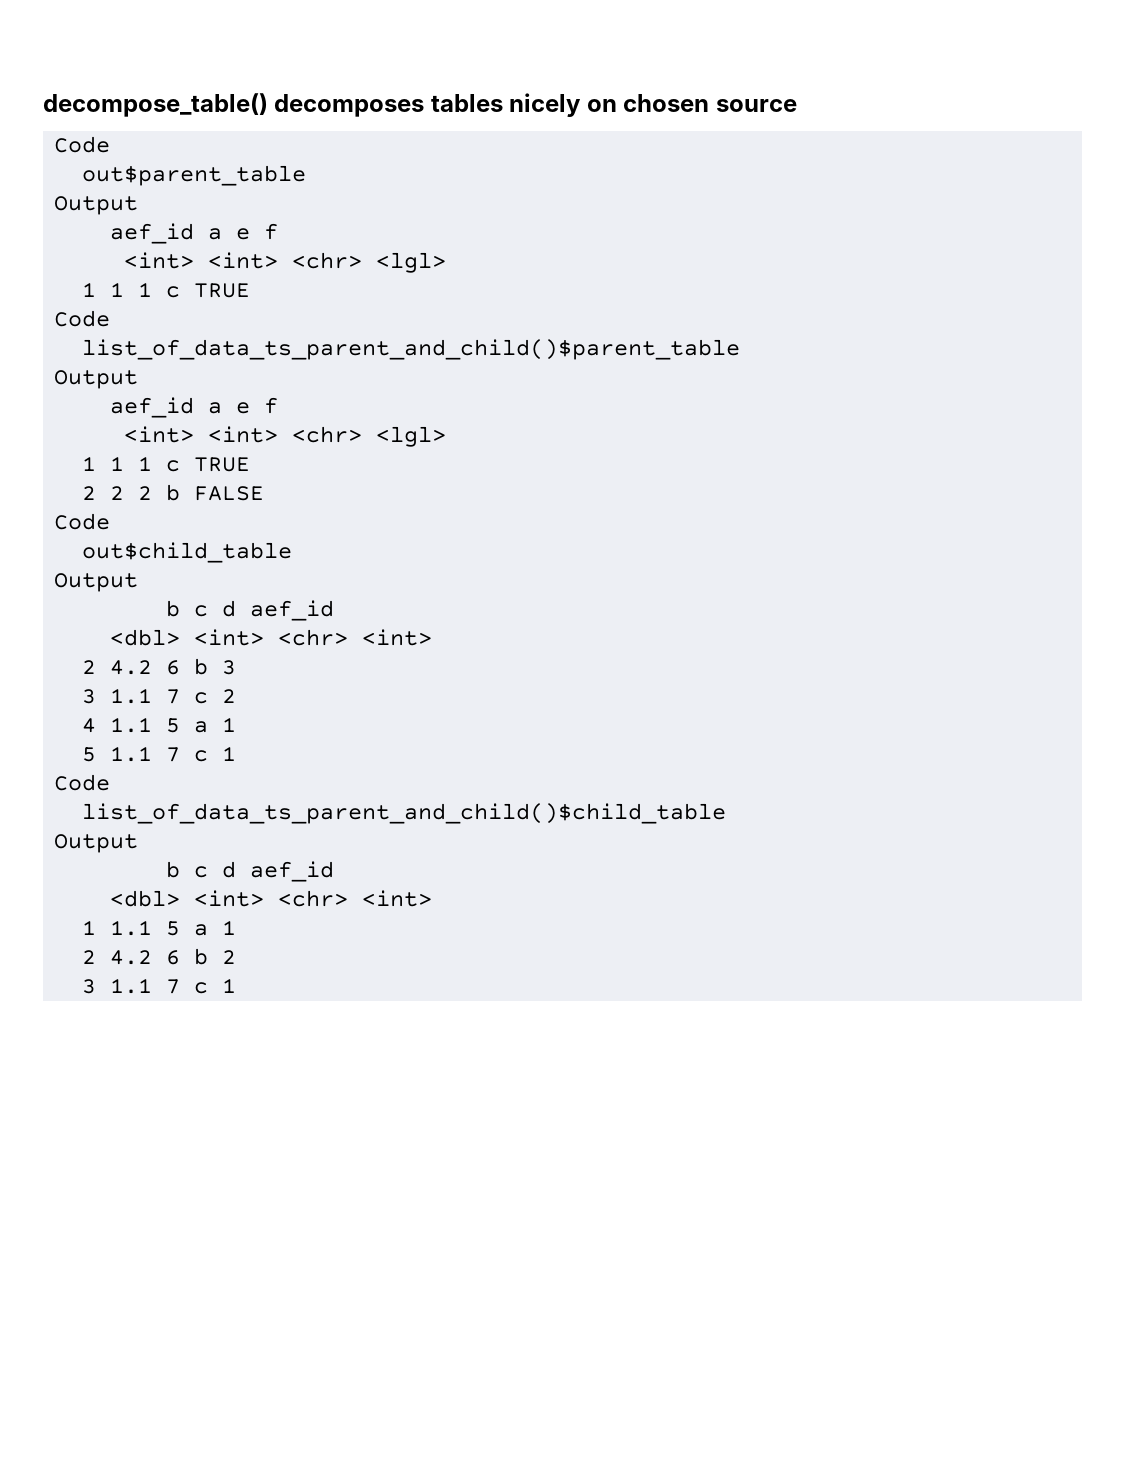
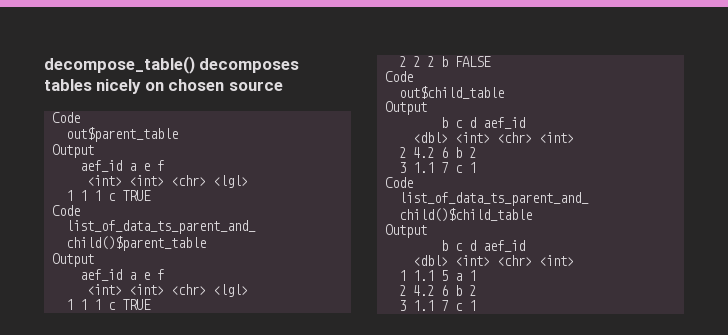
[222,660,237,675] [82,688,237,704] [82,717,237,733] [82,746,209,762] 3 // 3 1.1 7 c 2 // 4 1.1 5 a 1 // 5 1.1 7 c -> [469,147,477,158] [399,162,464,173] 2 // 3 1.1 7 c

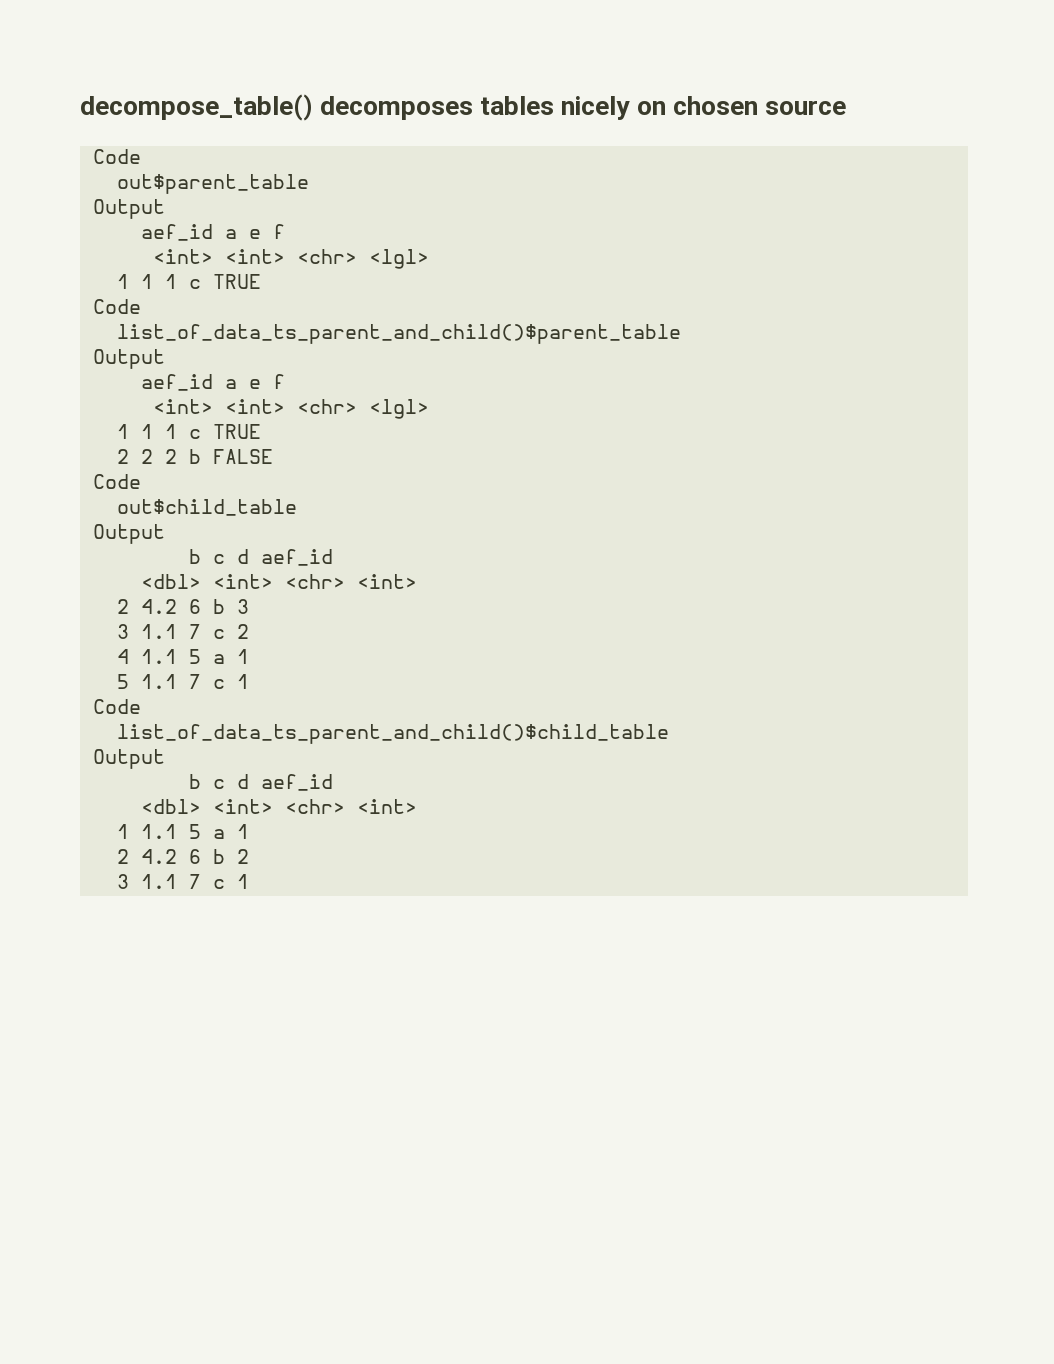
[469,147,477,158] [399,162,407,173] 2 // 3 -> [236,599,249,614] [116,624,249,639] [116,649,249,664] [116,674,129,689] 3 // 3 1.1 7 c 2 // 4 1.1 5 a 1 // 5

